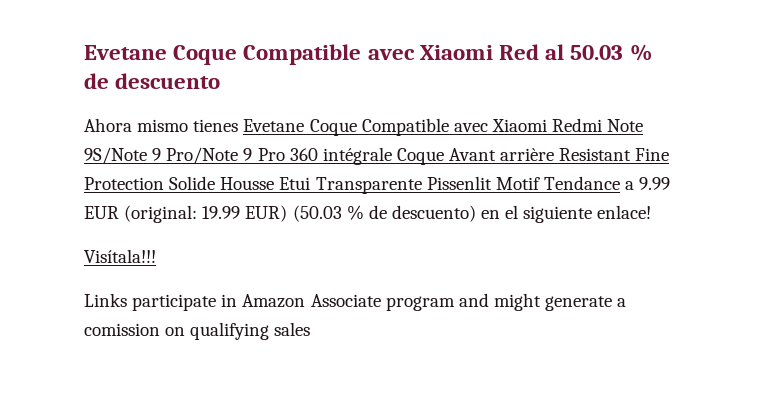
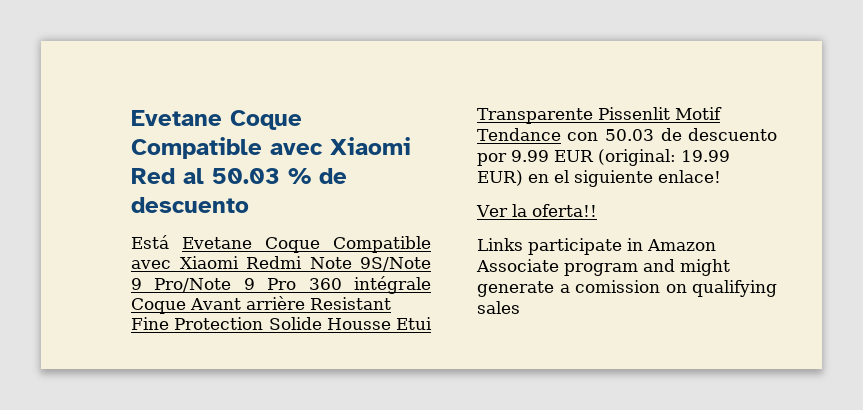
[84,118,239,132] Ahora mismo tienes -> [131,235,169,249] Está
[625,181,635,190] a -> [567,128,777,141] [477,153,507,166] con 50.03 de descuento por
[292,205,476,222] (50.03 % de descuento) -> (523, 178) none
[84,249,156,263] Visítala!!! -> [476,204,597,217] Ver la oferta!!

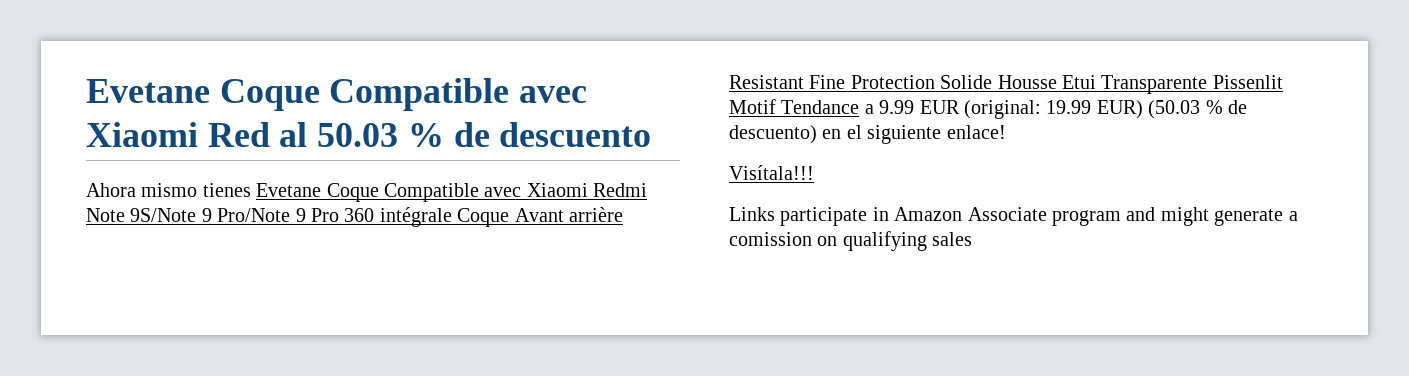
[131,235,169,249] Está -> [86,183,251,197] Ahora mismo tienes
[567,128,777,141] [477,153,507,166] con 50.03 de descuento por -> [864,104,874,114] a
(523, 178) none -> [1148,100,1247,119] [729,125,817,144] (50.03 % de descuento)
[476,204,597,217] Ver la oferta!! -> [729,165,814,180] Visítala!!!

